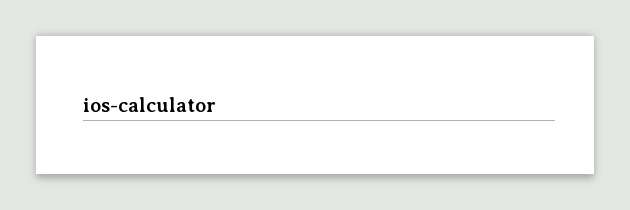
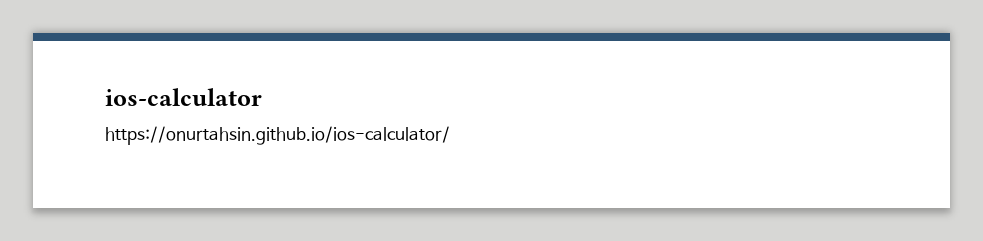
(216, 104) none -> [105,126,450,145] // https://onurtahsin.github.io/ios-calculator/

